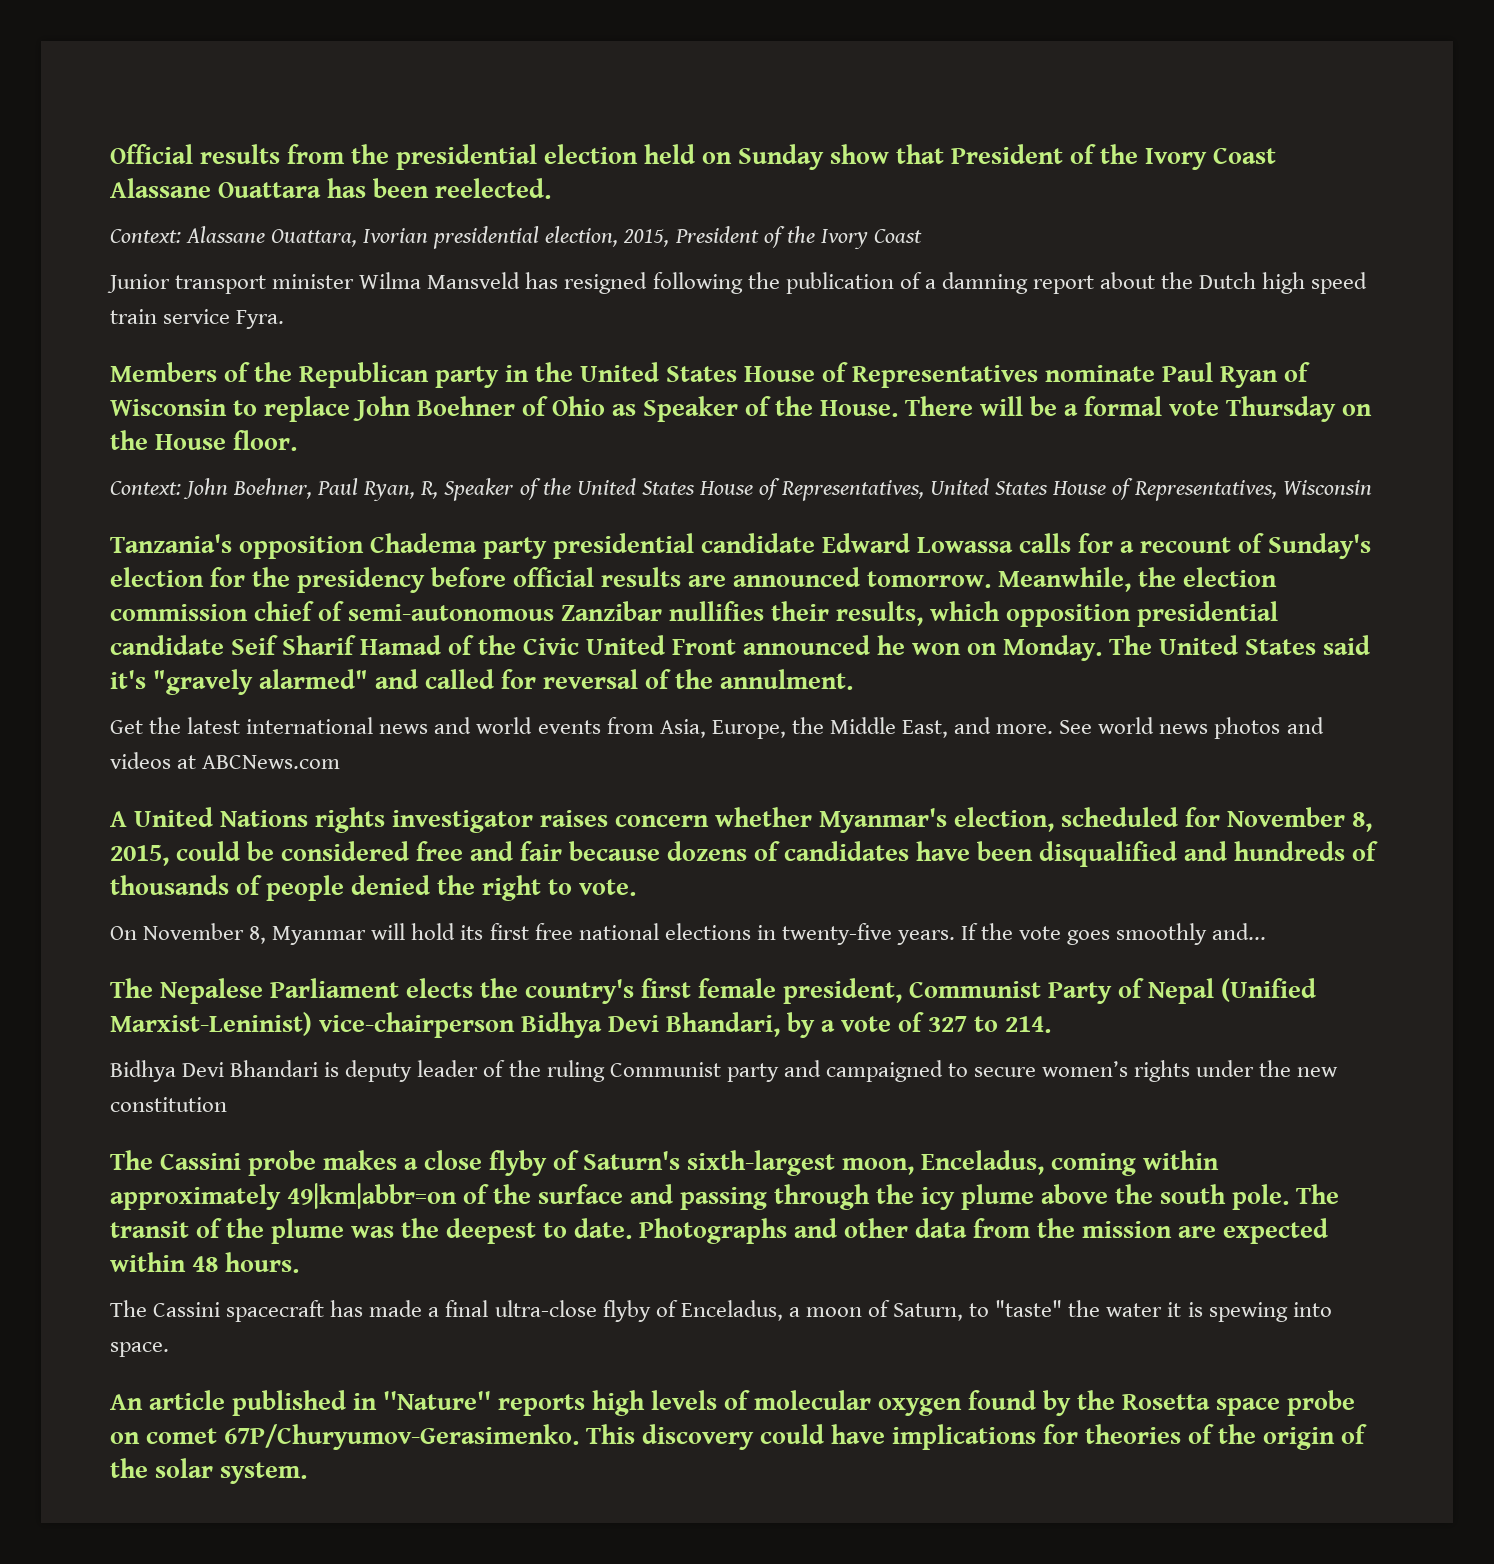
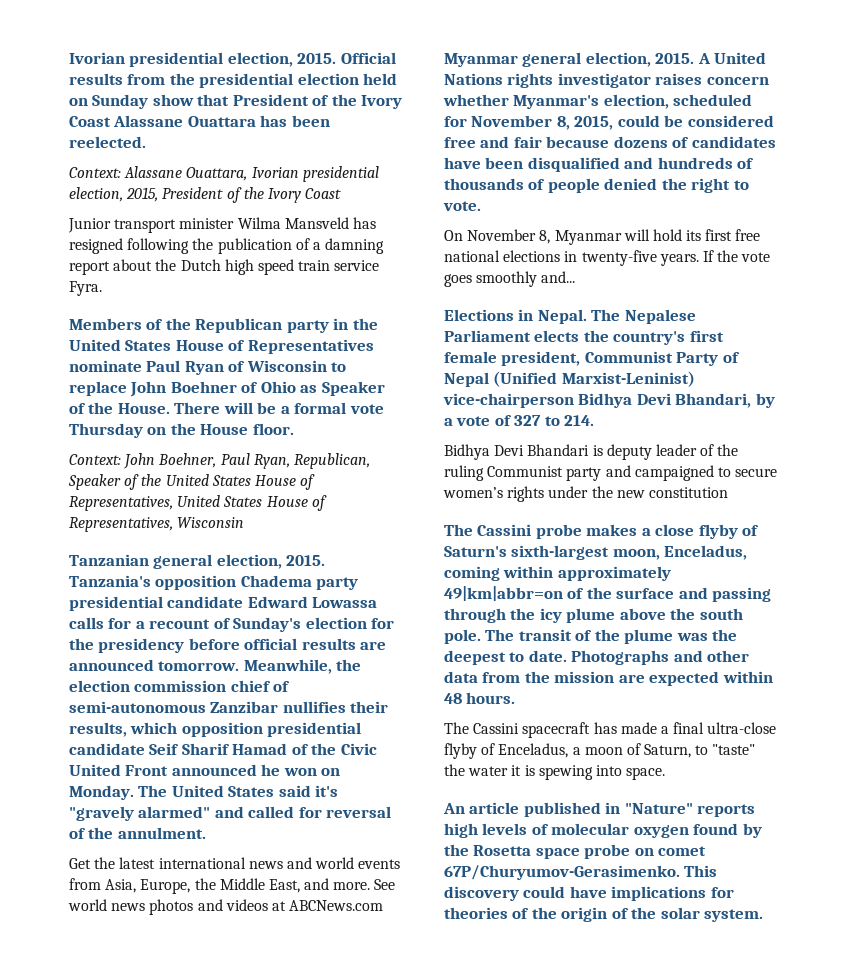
(110, 154) none -> [69,52,337,67] Ivorian presidential election, 2015.
[420,481,439,499] R, -> [293,453,370,469] Republican,
(1373, 487) none -> [69,554,326,569] Tanzanian general election, 2015.
(341, 762) none -> [444,52,695,67] Myanmar general election, 2015.
(1267, 931) none -> [444,309,587,324] Elections in Nepal.
[383,1391,492,1410] ''Nature'' -> [624,803,693,814] "Nature"

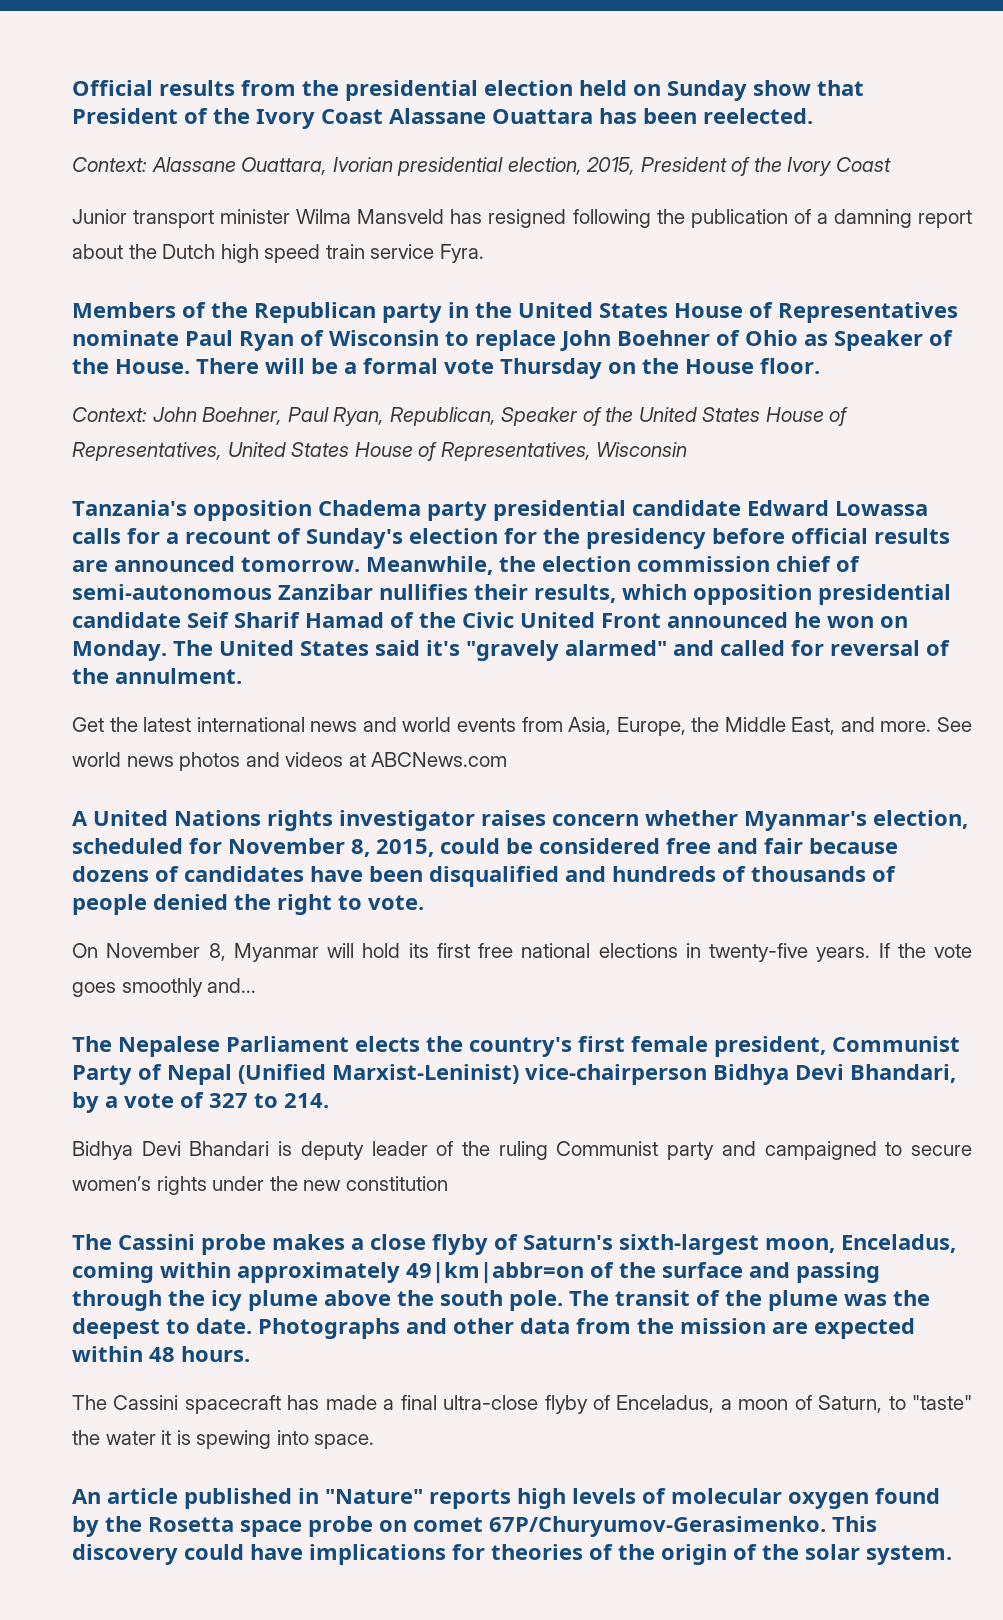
[69,52,337,67] Ivorian presidential election, 2015. -> (72, 88) none
[69,554,326,569] Tanzanian general election, 2015. -> (688, 449) none
[444,52,695,67] Myanmar general election, 2015. -> (508, 759) none
[444,309,587,324] Elections in Nepal. -> (257, 985) none

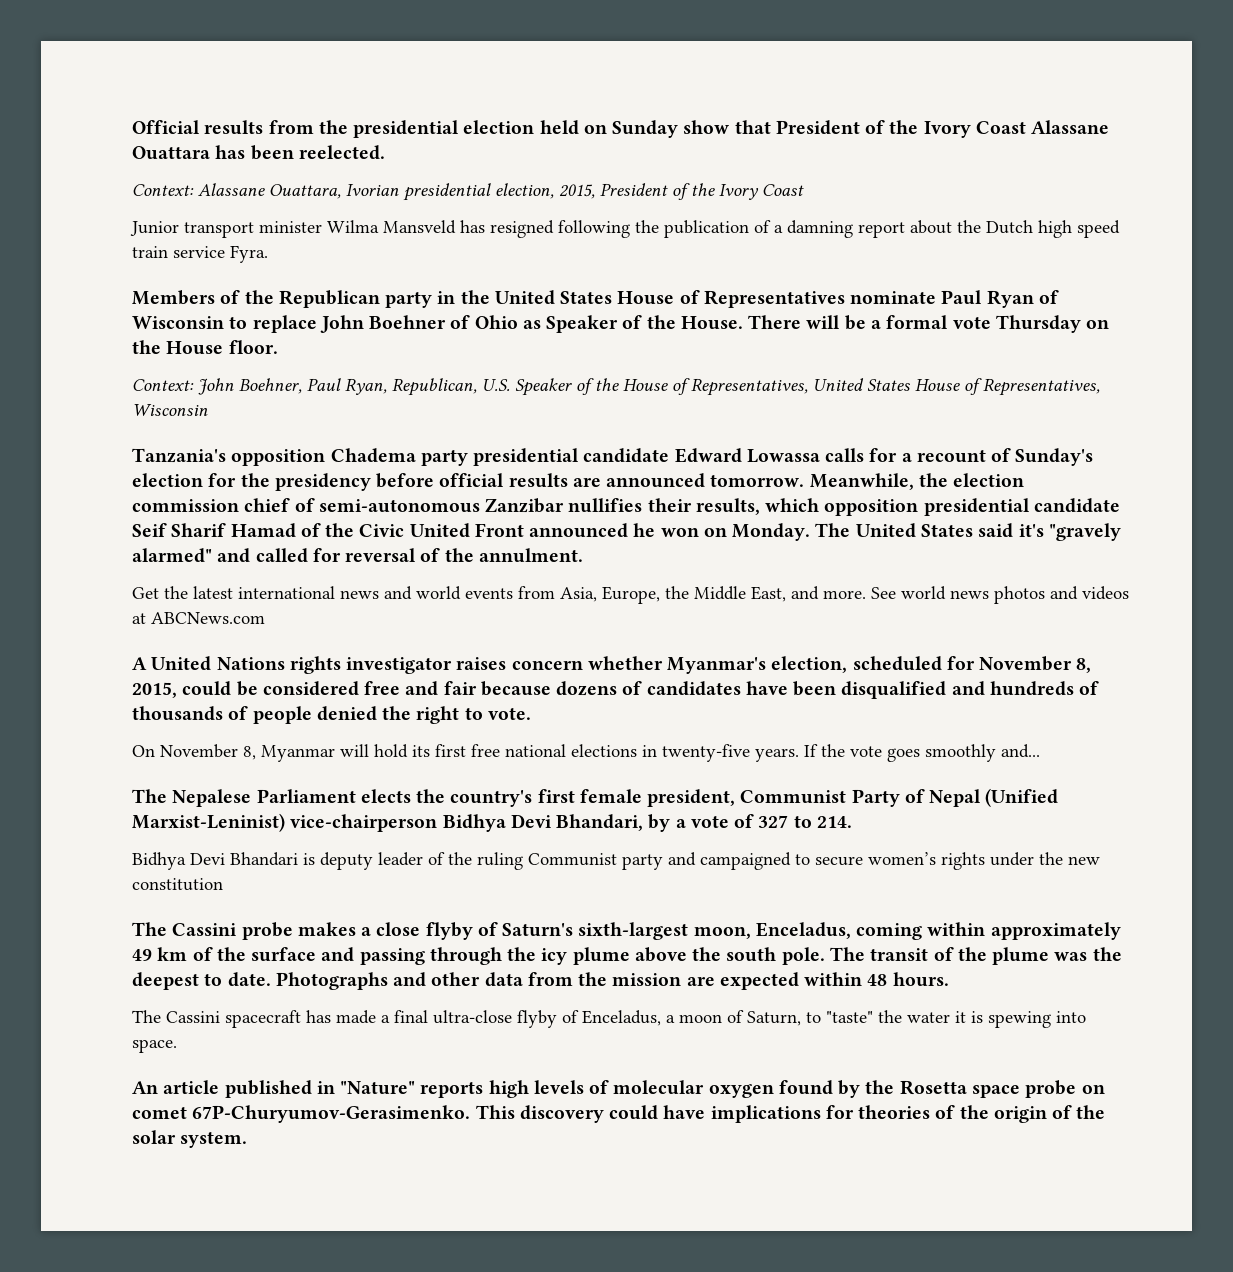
[501,407,761,426] Speaker of the United States -> [482,378,619,396] U.S. Speaker of the
[406,1262,584,1283] 49|km|abbr=on -> [132,947,188,961] 49 km
[489,1516,826,1537] 67P/Churyumov-Gerasimenko. -> [192,1105,471,1123] 67P-Churyumov-Gerasimenko.

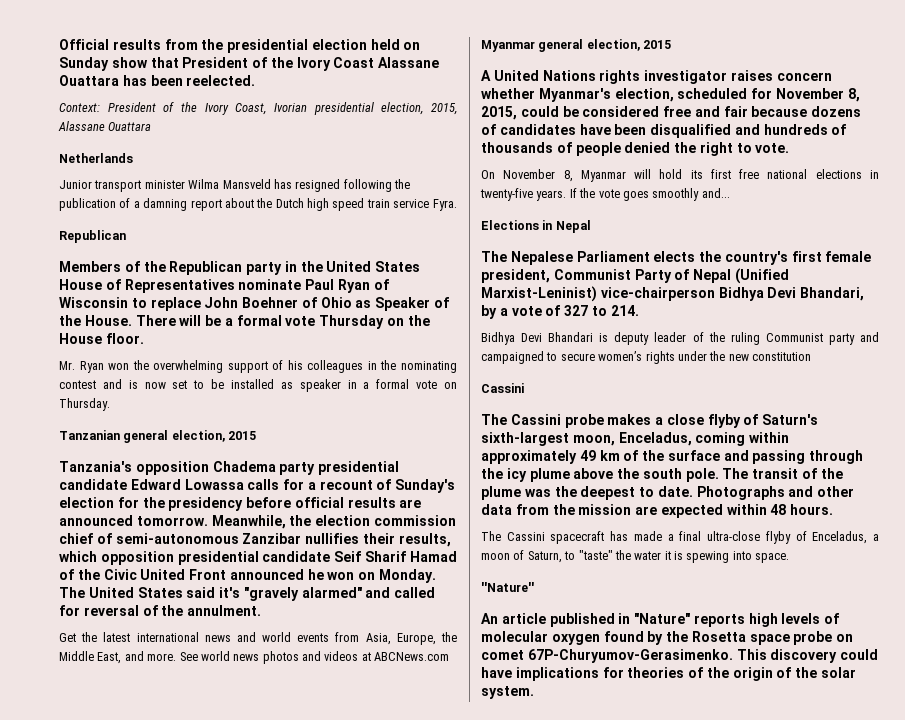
[198,183,804,201] Alassane Ouattara, Ivorian presidential election, 2015, President of the Ivory Coast -> [107,102,457,115] [58,121,152,131] [59,153,133,163] President of the Ivory Coast, Ivorian presidential election, 2015, Alassane Ouattara // Netherlands
(268, 254) none -> [59,230,126,243] // Republican
[132,378,1100,396] [132,404,208,416] Context: John Boehner, Paul Ryan, Republican, U.S. Speaker of the House of Representatives, United States House of Representatives, Wisconsin -> [59,360,457,373] [59,379,457,392] [59,398,110,411] [59,430,257,443] Mr. Ryan won the overwhelming support of his colleagues in the nominating contest and is now set to be installed as speaker in a formal vote on Thursday. // Tanzanian general election, 2015
(265, 618) none -> [481,39,672,52] // Myanmar general election, 2015
(1040, 751) none -> [481,220,591,233] // Elections in Nepal
(223, 884) none -> [481,383,524,393] // Cassini
(177, 1046) none -> [481,582,534,592] // ''Nature''

